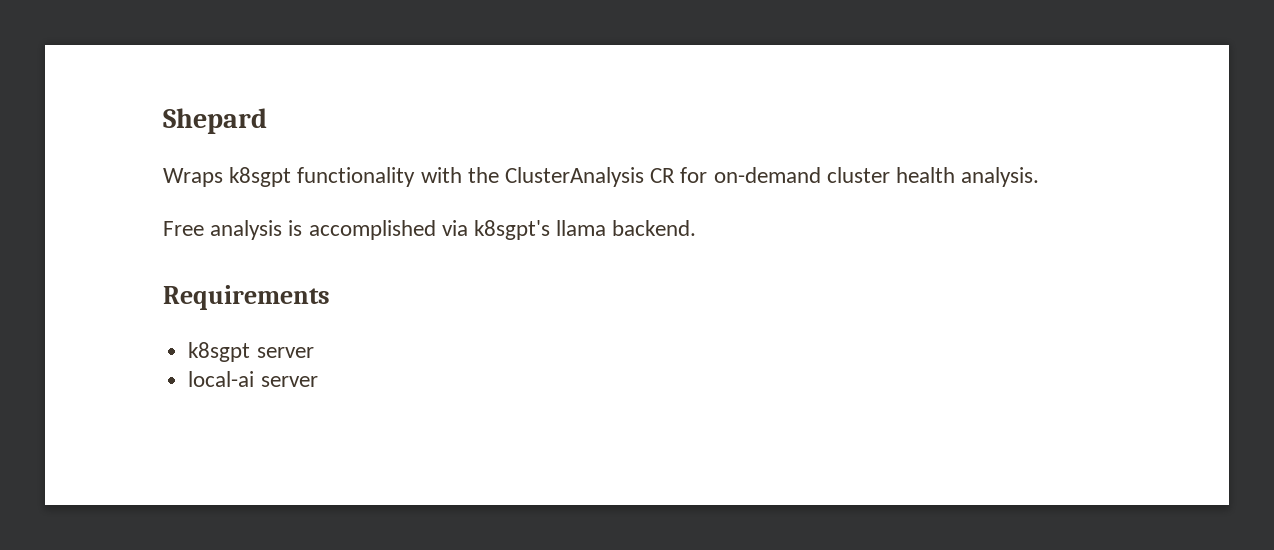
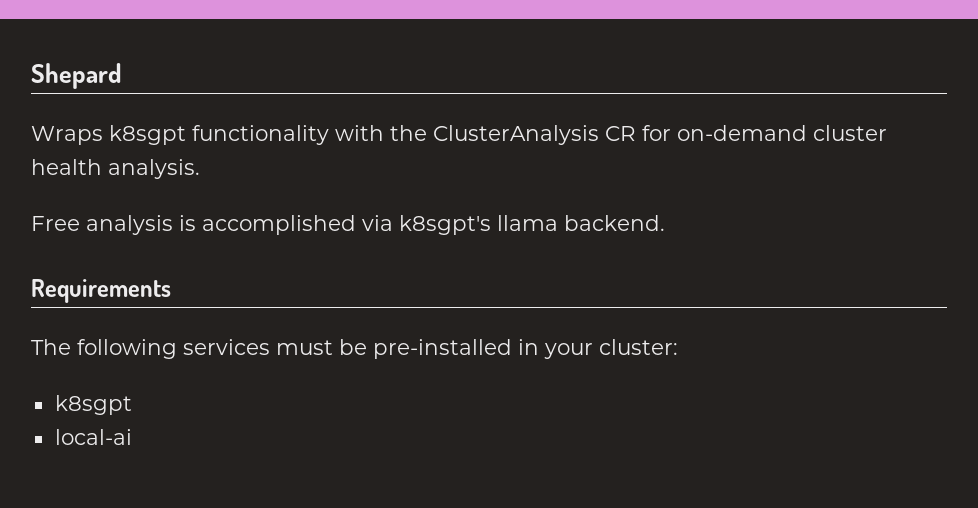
[188,342,314,362] // k8sgpt server -> [31,339,678,359] [54,395,132,415] // The following services must be pre-installed in your cluster: // k8sgpt
[260,376,318,387] server -> (132, 437) none

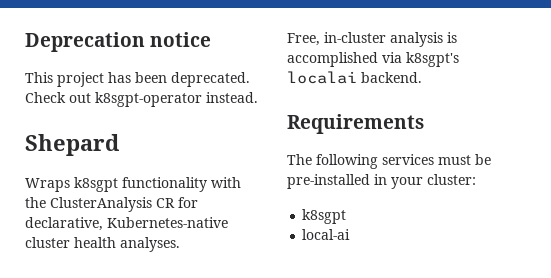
(31, 76) none -> [25,32,212,52] [25,72,250,87] [25,92,258,107] Deprecation notice // This project has been deprecated. Check out k8sgpt-operator instead. //
[677,125,887,141] [31,159,200,179] [31,216,80,231] on-demand cluster health analysis. // Free -> [25,217,228,231] [25,237,180,252] [287,32,386,46] declarative, Kubernetes-native cluster health analyses. // Free, in-cluster
[497,215,558,231] llama -> [287,71,357,84] localai

